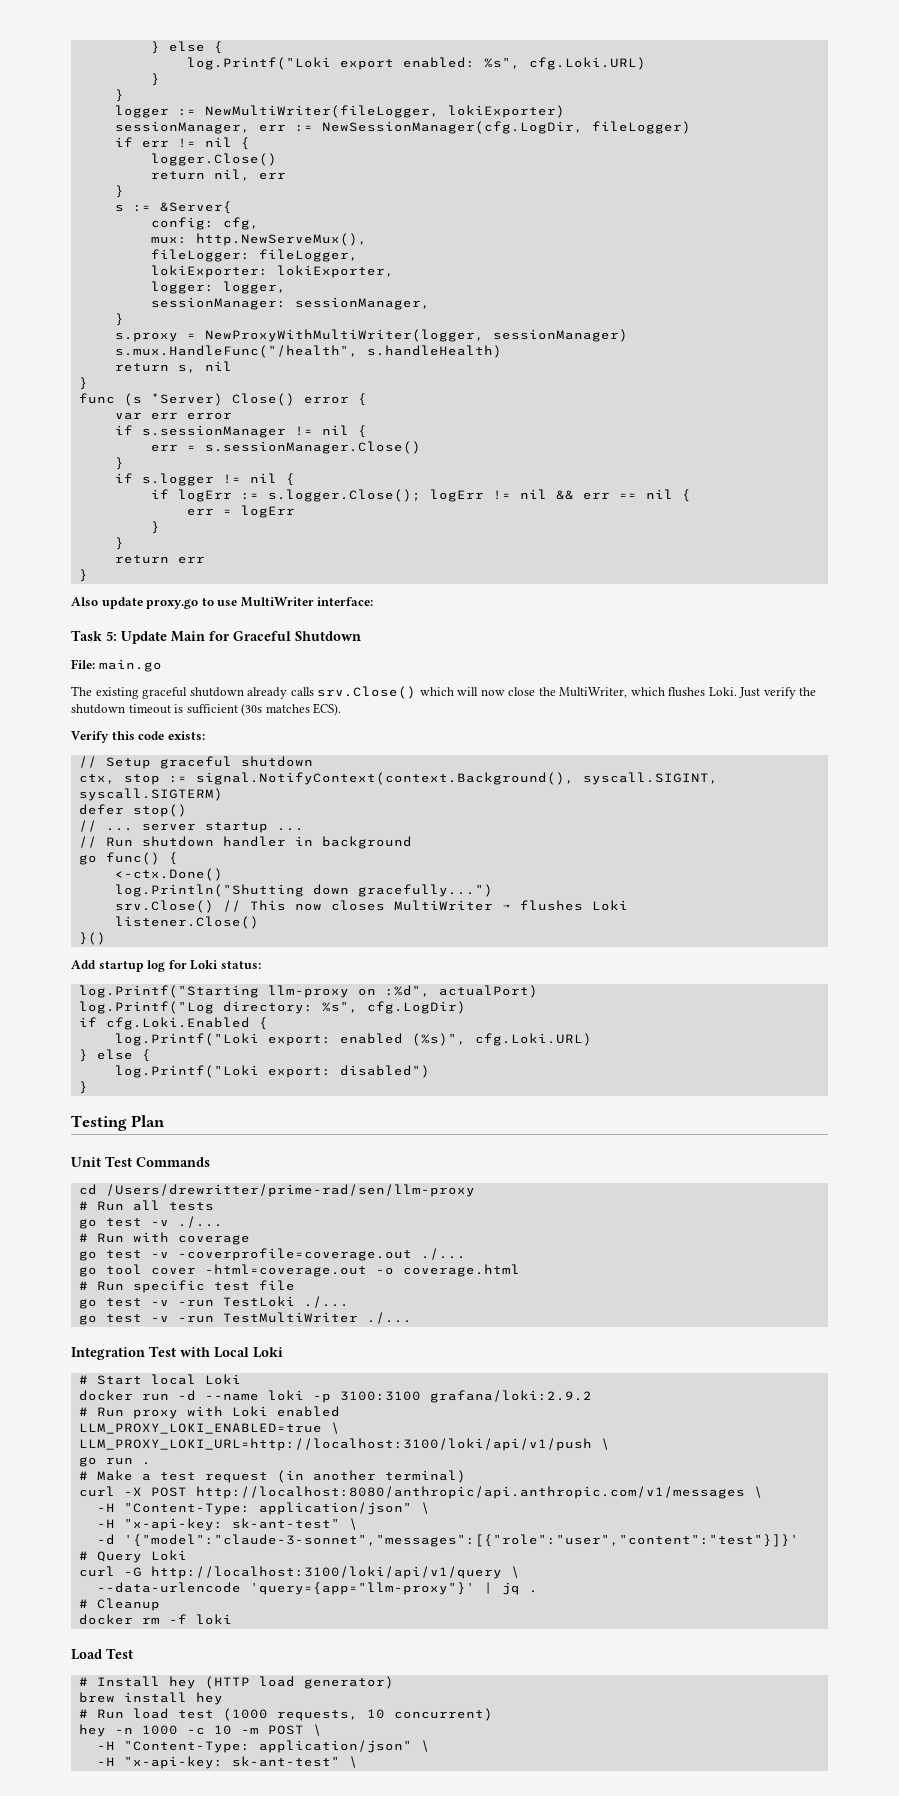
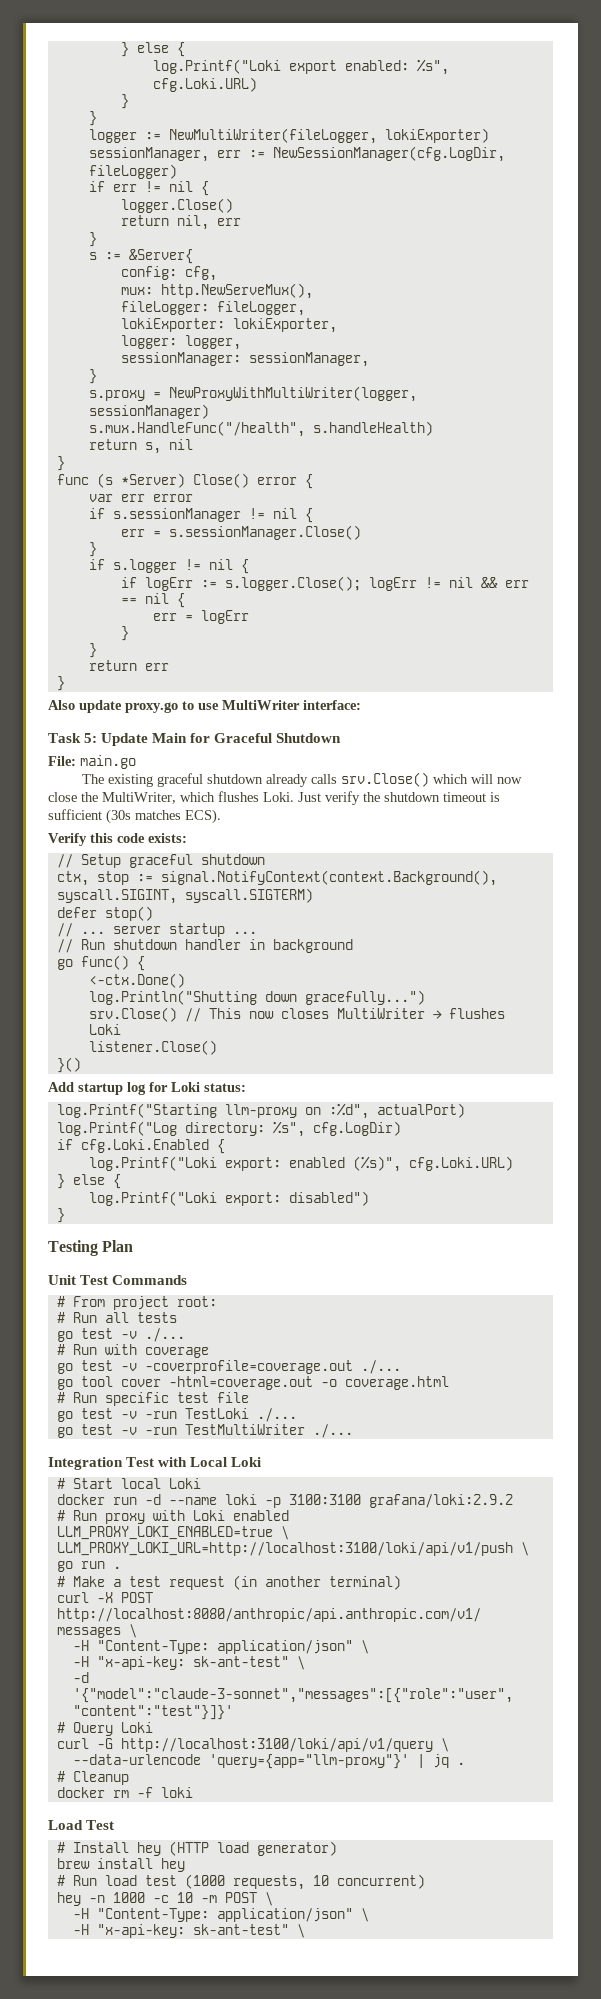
[78,1184,475,1197] cd /Users/drewritter/prime-rad/sen/llm-proxy -> [56,1296,217,1310] # From project root:

